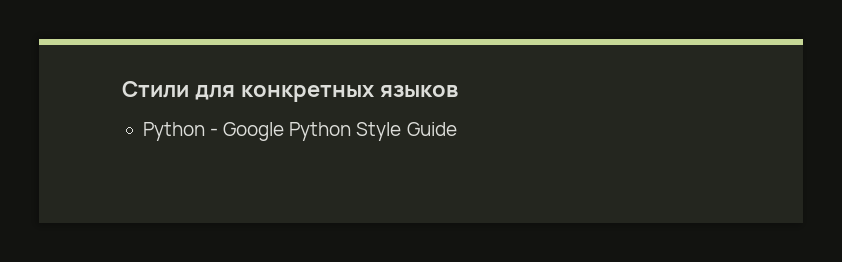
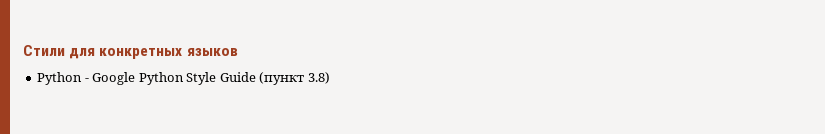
(457, 129) none -> [259,72,330,85] (пункт 3.8)

